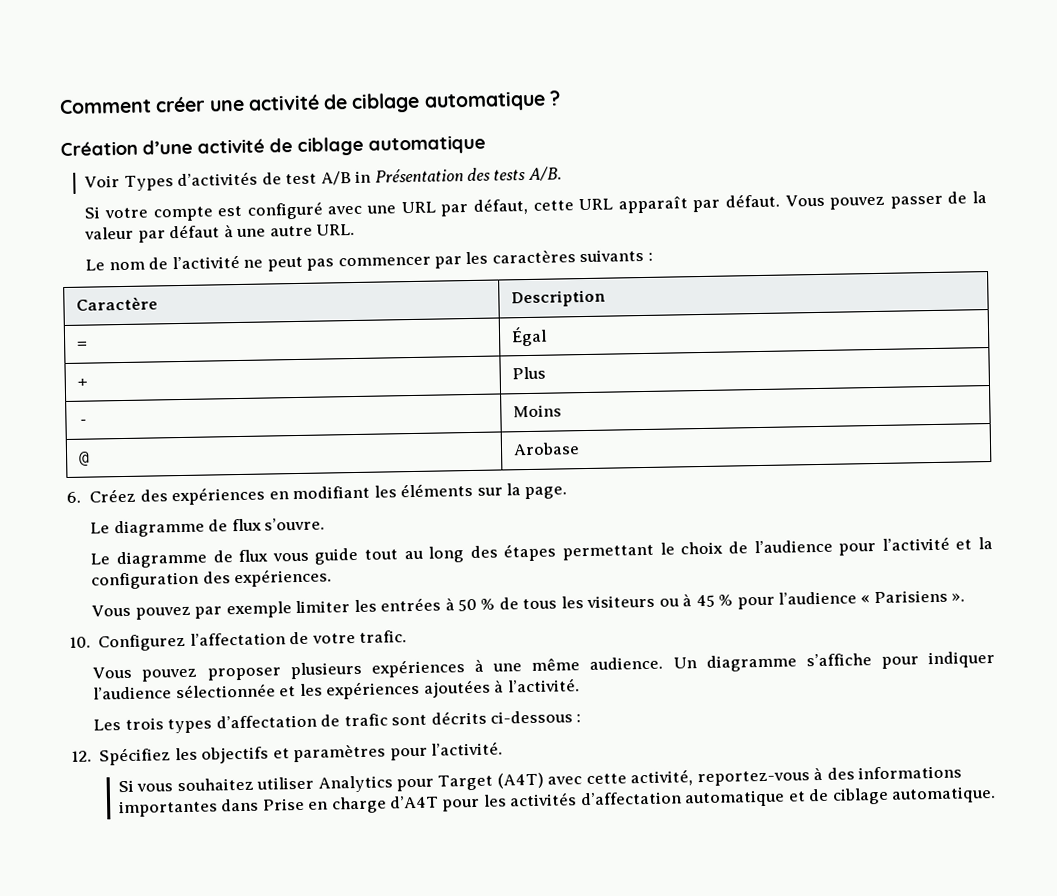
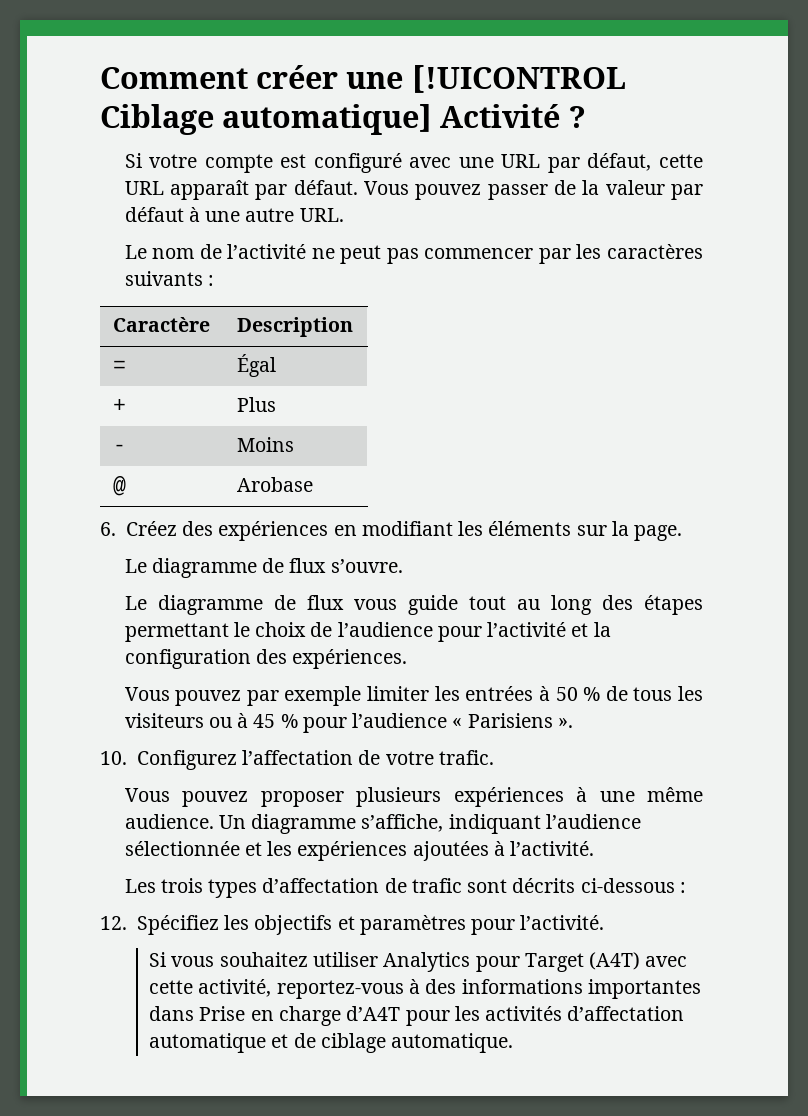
[247,90,561,113] [60,134,486,157] [84,166,562,191] activité de ciblage automatique ? // Création d’une activité de ciblage automatique // Voir Types d’activités de test A/B in Présentation des tests A/B. -> [411,65,626,93] [100,104,586,135] [!UICONTROL Ciblage automatique] Activité ?
[805,650,995,669] s’affiche pour indiquer -> [361,814,541,834] s’affiche, indiquant

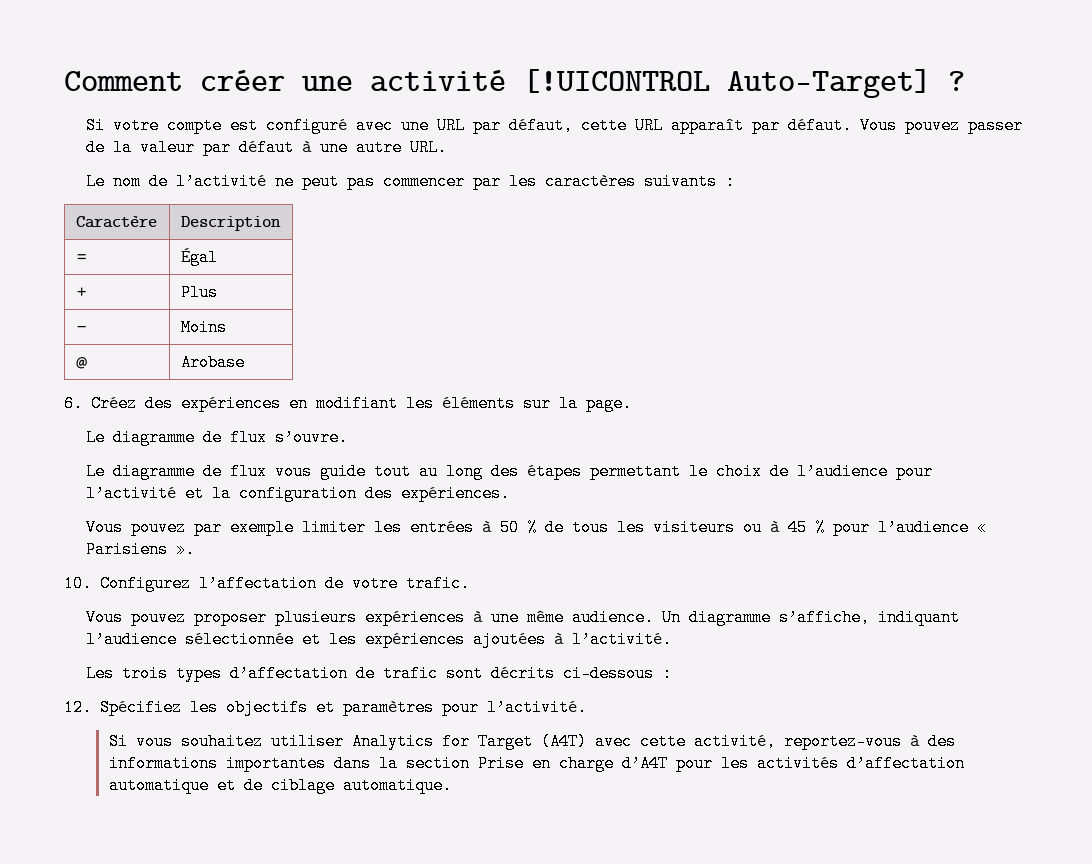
[411,65,626,93] [100,104,561,135] [!UICONTROL Ciblage automatique] Activité -> [370,69,931,98] activité [!UICONTROL Auto-Target]
[475,956,520,972] pour -> [441,733,470,750] for
(195, 1013) none -> [378,755,470,772] la section

